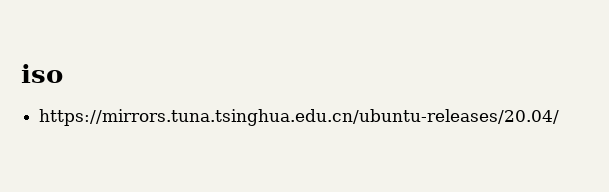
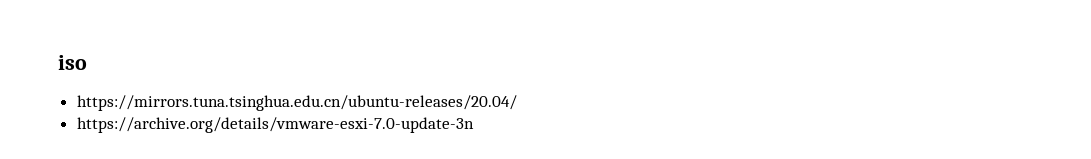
(560, 117) none -> [76,117,474,133] // https://archive.org/details/vmware-esxi-7.0-update-3n

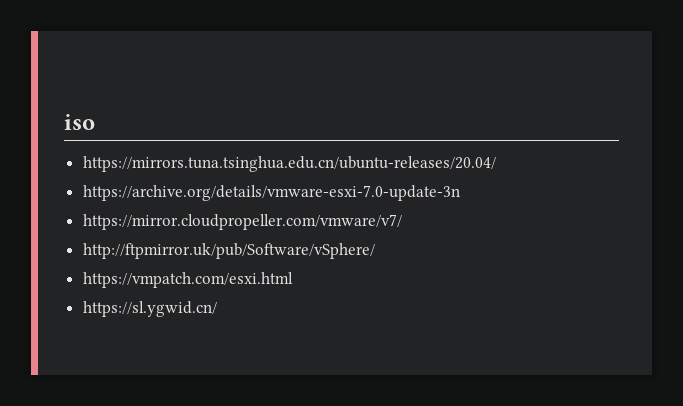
(474, 125) none -> [82,214,402,230] [82,243,375,259] [82,272,293,288] [82,301,217,317] // https://mirror.cloudpropeller.com/vmware/v7/ // http://ftpmirror.uk/pub/Software/vSphere/ // https://vmpatch.com/esxi.html // https://sl.ygwid.cn/

